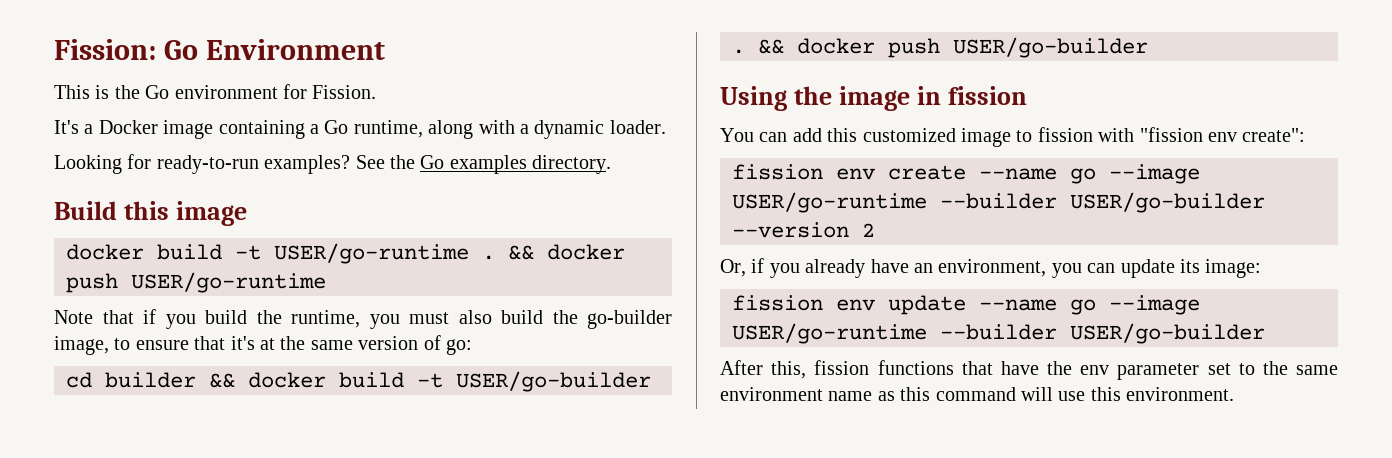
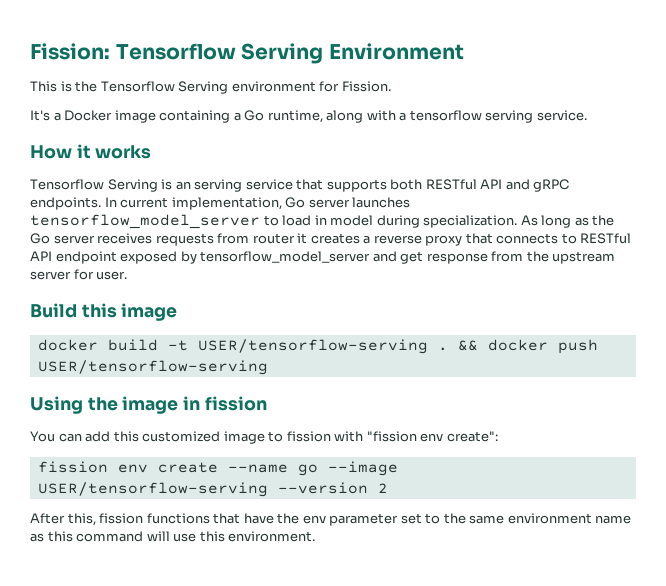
[164,40,199,60] Go -> [115,43,324,64] Tensorflow Serving
[145,85,170,99] Go -> [100,81,229,94] Tensorflow Serving
[534,120,666,139] [54,154,612,174] dynamic loader. // Looking for ready-to-run examples? See the Go examples directory. -> [409,110,587,123] [30,144,152,159] [30,179,570,192] [30,197,411,210] [30,214,615,229] [30,233,632,246] [30,251,616,264] [30,269,128,280] tensorflow serving service. // How it works // Tensorflow Serving is an serving service that supports both RESTful API and gRPC endpoints. In current implementation, Go server launches tensorflow_model_server to load in model during specialization. As long as the Go server receives requests from router it creates a reverse proxy that connects to RESTful API endpoint exposed by tensorflow_model_server and get response from the upstream server for user.
[274,243,625,264] [66,272,326,293] [54,309,672,329] [54,335,472,355] [66,371,651,392] [732,37,1148,58] USER/go-runtime . && docker push USER/go-runtime // Note that if you build the runtime, you must also build the go-builder image, to ensure that it's at the same version of go: // cd builder && docker build -t USER/go-builder . && docker push USER/go-builder -> [197,339,598,354] [37,360,268,375] USER/tensorflow-serving . && docker push USER/tensorflow-serving
[732,192,1265,213] USER/go-runtime --builder USER/go-builder -> [37,482,268,497] USER/tensorflow-serving
[720,258,1262,278] [732,295,1200,315] [732,323,1265,344] // Or, if you already have an environment, you can update its image: // fission env update --name go --image USER/go-runtime --builder USER/go-builder -> (388, 488) none

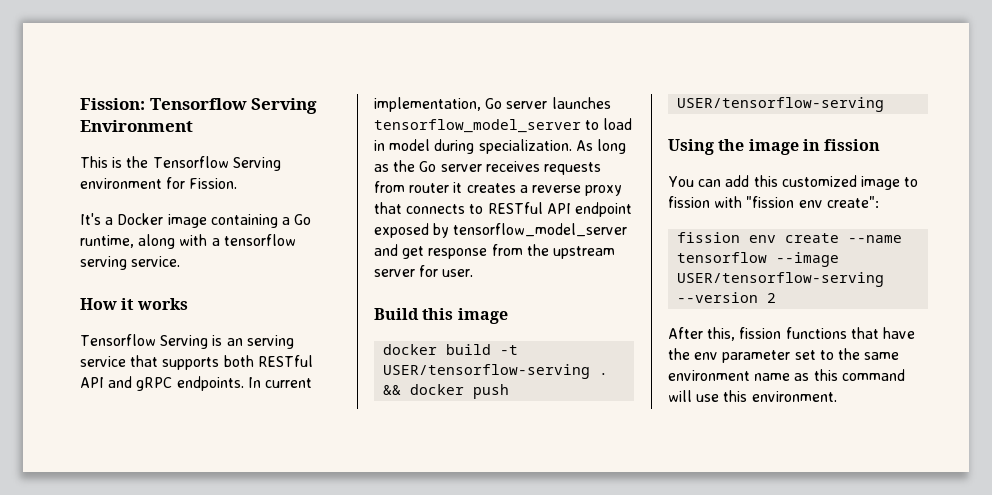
[297,464,318,476] go -> [677,252,768,263] tensorflow

